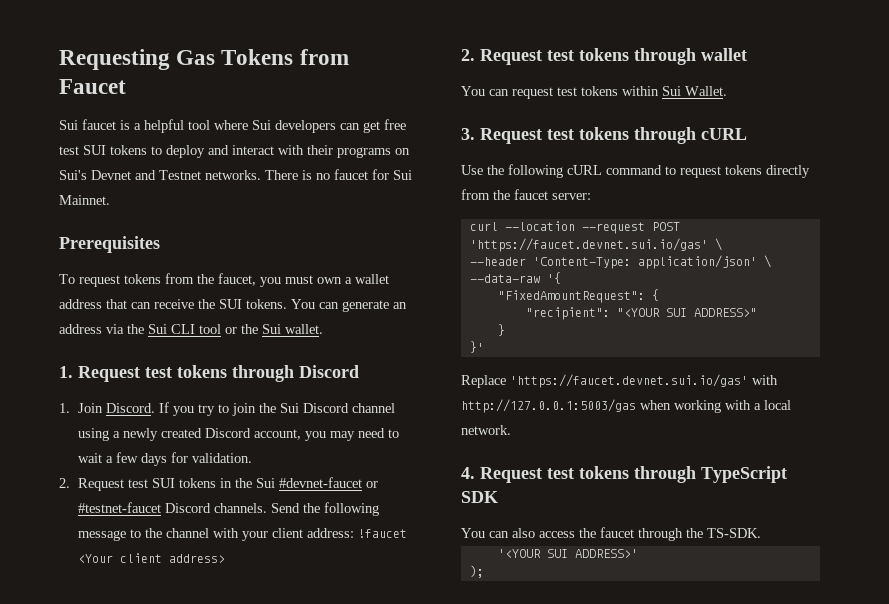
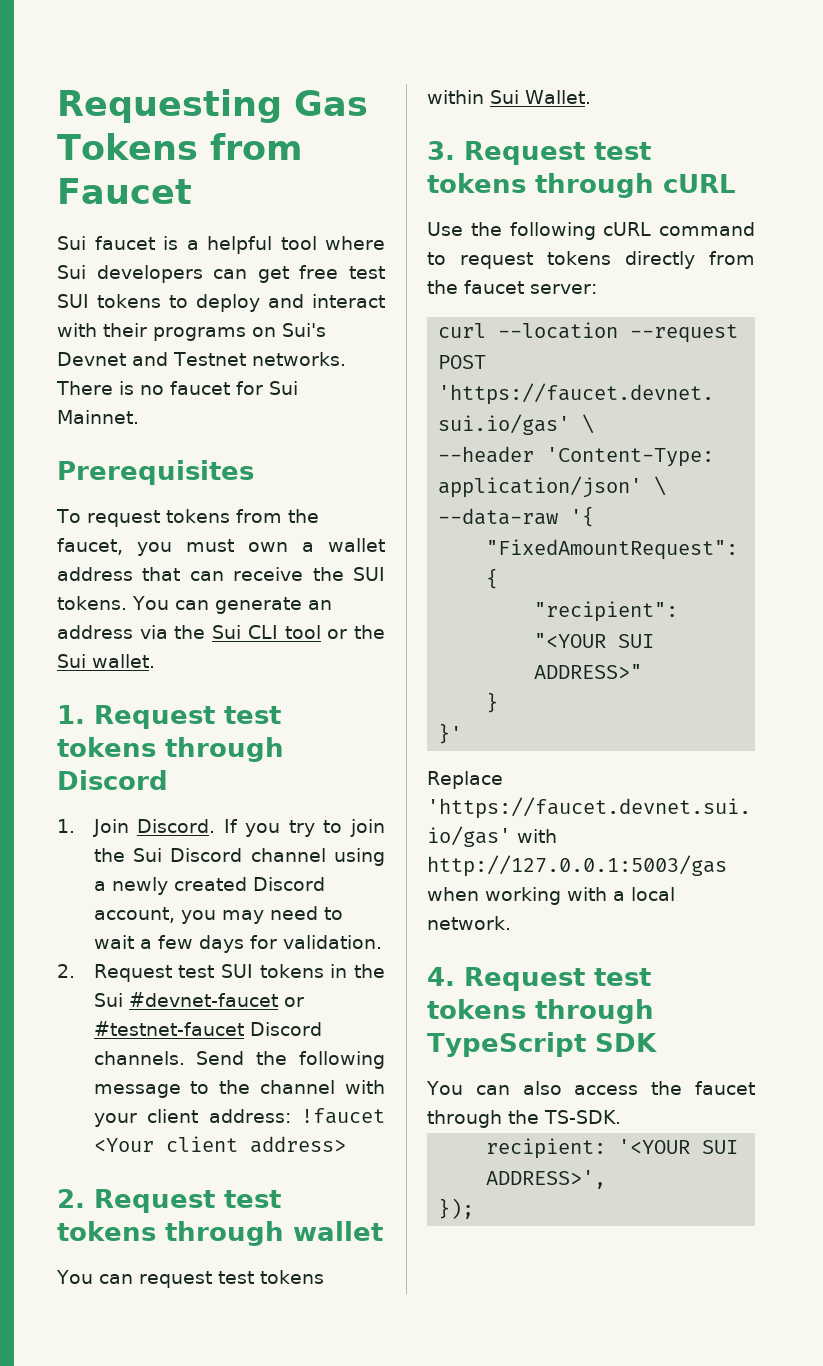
(761, 533) none -> [486,1138,607,1159] recipient:
[574,549,638,558] [469,565,484,578] ADDRESS>' // ); -> [486,1170,607,1189] [438,1198,475,1219] ADDRESS>', // });

